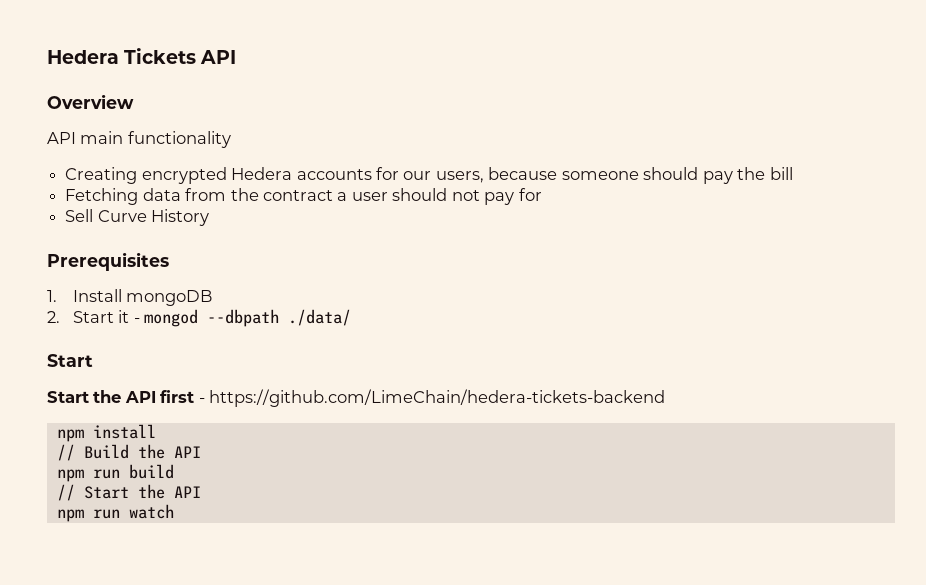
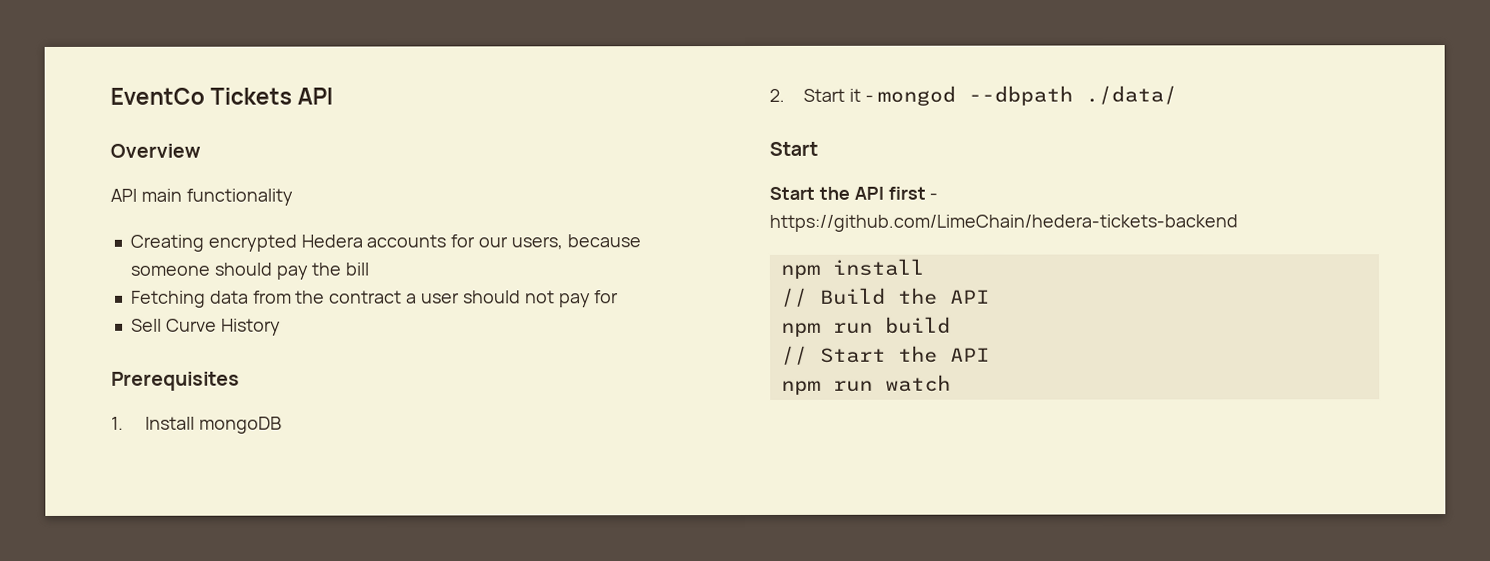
[47,50,119,64] Hedera -> [110,87,205,105] EventCo

